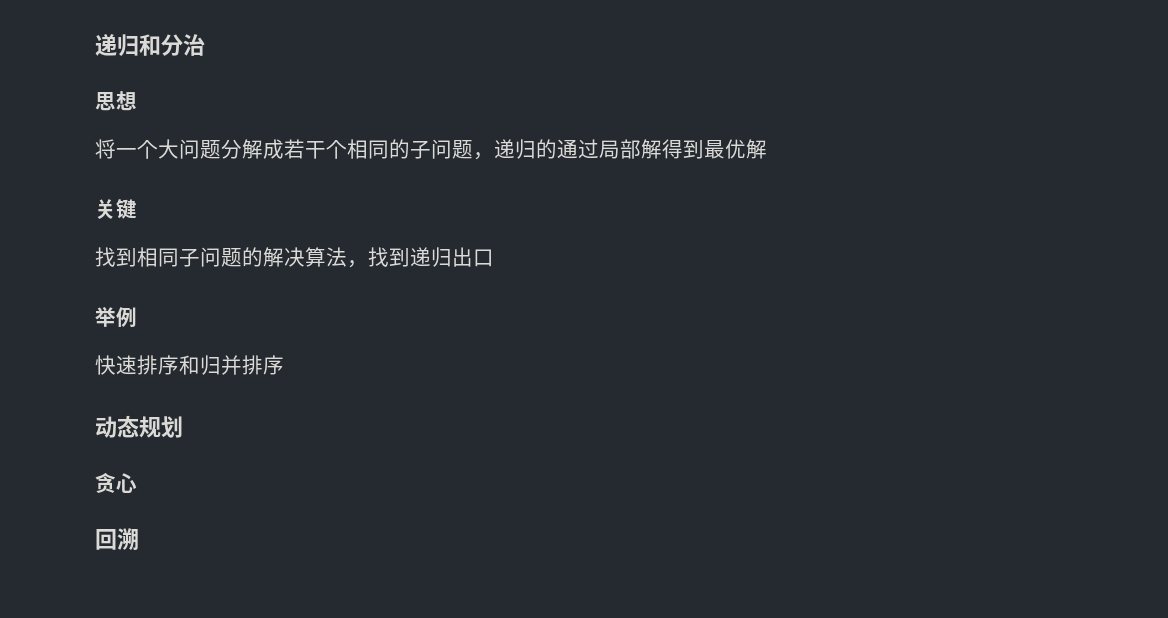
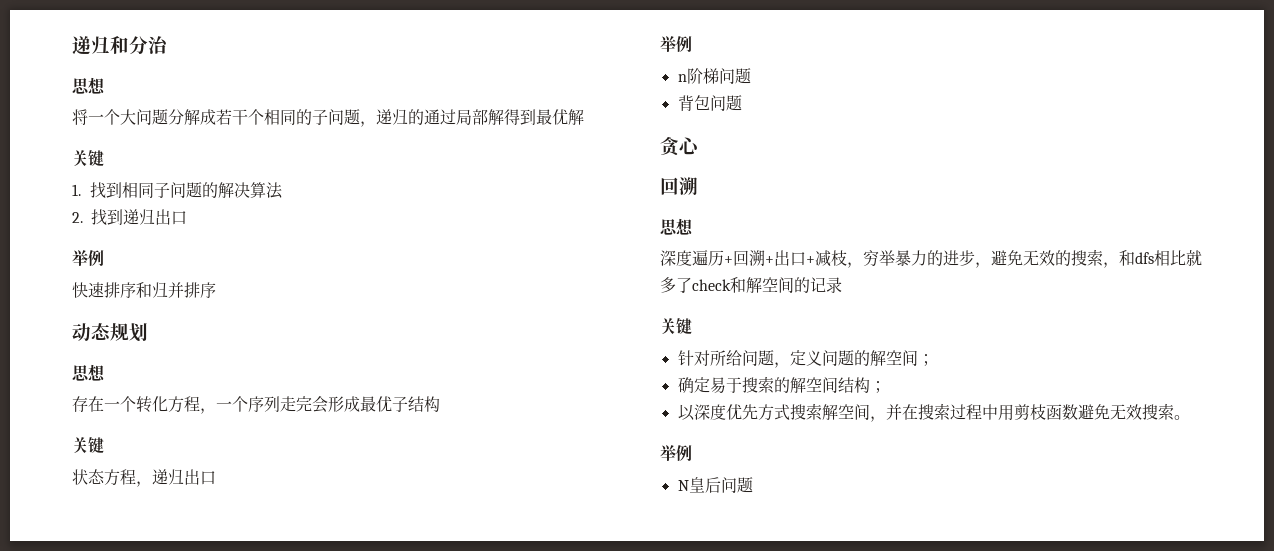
(137, 209) none -> [72,184,81,196] 1.
[347,260,368,268] ， -> [72,212,83,223] // 2.
[95,472,137,493] [95,528,139,550] 贪心 // 回溯 -> [72,364,105,382] [72,396,440,414] [72,437,104,454] [72,469,216,487] [660,36,692,52] [677,68,751,84] [677,95,742,112] [660,136,700,156] [660,177,698,195] [660,218,693,236] [660,249,1202,268] [660,277,842,293] [660,318,692,335] [677,350,934,368] [677,376,886,394] [677,403,1190,422] [660,445,692,461] [677,477,753,493] 思想 // 存在一个转化方程，一个序列走完会形成最优子结构 // 关键 // 状态方程，递归出口 // 举例 // n阶梯问题 // 背包问题 // 贪心 // 回溯 // 思想 // 深度遍历+回溯+出口+减枝，穷举暴力的进步，避免无效的搜索，和dfs相比就多了check和解空间的记录 // 关键 // 针对所给问题，定义问题的解空间； // 确定易于搜索的解空间结构； // 以深度优先方式搜索解空间，并在搜索过程中用剪枝函数避免无效搜索。 // 举例 // N皇后问题

